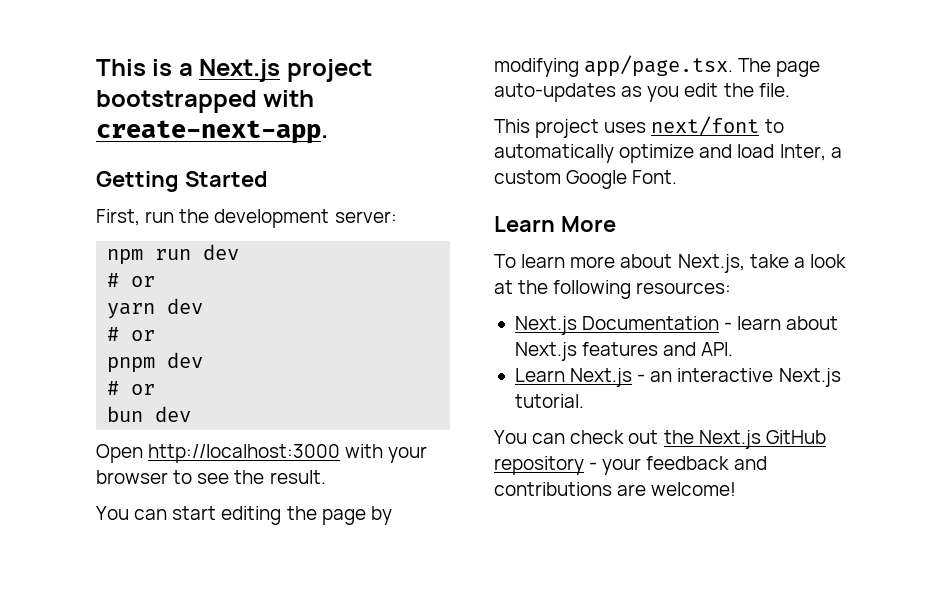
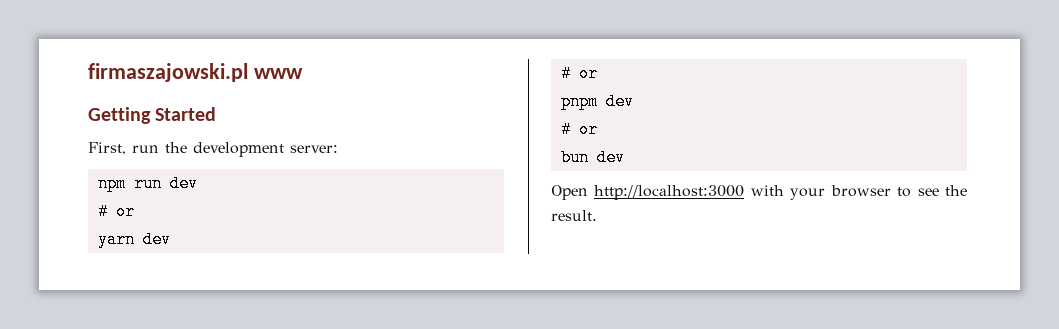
[96,59,372,82] [96,90,315,113] [96,120,328,144] This is a Next.js project bootstrapped with create-next-app. -> [88,63,303,82] firmaszajowski.pl www
[96,506,392,525] [494,55,821,77] [494,83,790,102] [494,116,784,138] [494,144,842,163] [494,170,678,189] [494,216,616,232] [494,254,846,273] [494,280,732,299] [514,316,839,335] [514,342,734,361] [514,368,841,387] [514,394,584,408] [494,430,826,449] [494,456,767,475] [494,482,737,496] // You can start editing the page by modifying app/page.tsx. The page auto-updates as you edit the file. // This project uses next/font to automatically optimize and load Inter, a custom Google Font. // Learn More // To learn more about Next.js, take a look at the following resources: // Next.js Documentation - learn about Next.js features and API. // Learn Next.js - an interactive Next.js tutorial. // You can check out the Next.js GitHub repository - your feedback and contributions are welcome! -> (597, 215) none

